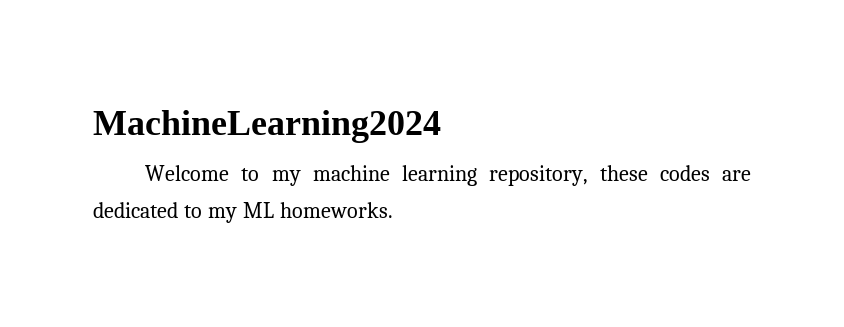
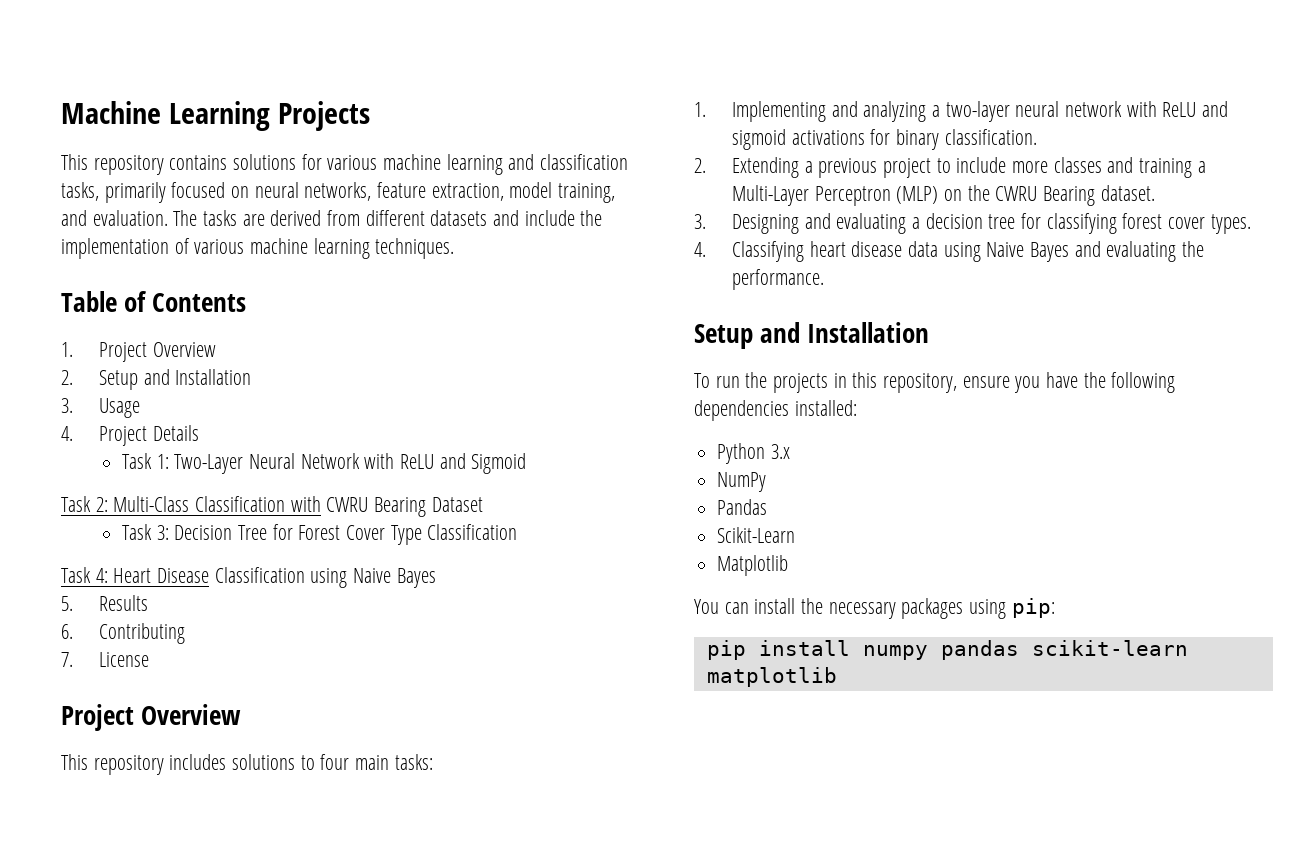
[93,110,441,143] [145,165,751,186] [93,202,393,223] MachineLearning2024 // Welcome to my machine learning repository, these codes are dedicated to my ML homeworks. -> [61,101,370,131] [61,154,629,175] [61,182,616,203] [61,210,603,226] [61,238,455,259] [61,291,247,312] [61,342,216,362] [61,369,252,390] [61,398,140,418] [61,425,199,446] [122,453,527,474] [61,496,483,517] [122,524,518,545] [61,567,436,588] [61,595,148,611] [61,623,185,644] [61,652,149,667] [61,704,242,731] [61,754,433,775] [694,101,1228,122] [731,129,1037,150] [694,157,1206,178] [731,185,1155,206] [694,213,1251,234] [694,241,1204,262] [731,269,824,290] [694,322,930,349] [694,372,1176,393] [694,400,857,421] [717,443,790,464] [717,472,767,492] [717,499,768,515] [717,527,796,543] [717,555,789,576] [694,598,1055,619] [706,640,1188,660] [706,667,837,687] Machine Learning Projects // This repository contains solutions for various machine learning and classification tasks, primarily focused on neural networks, feature extraction, model training, and evaluation. The tasks are derived from different datasets and include the implementation of various machine learning techniques. // Table of Contents // 1. Project Overview // 2. Setup and Installation // 3. Usage // 4. Project Details // Task 1: Two-Layer Neural Network with ReLU and Sigmoid // Task 2: Multi-Class Classification with CWRU Bearing Dataset // Task 3: Decision Tree for Forest Cover Type Classification // Task 4: Heart Disease Classification using Naive Bayes // 5. Results // 6. Contributing // 7. License // Project Overview // This repository includes solutions to four main tasks: // 1. Implementing and analyzing a two-layer neural network with ReLU and sigmoid activations for binary classification. // 2. Extending a previous project to include more classes and training a Multi-Layer Perceptron (MLP) on the CWRU Bearing dataset. // 3. Designing and evaluating a decision tree for classifying forest cover types. // 4. Classifying heart disease data using Naive Bayes and evaluating the performance. // Setup and Installation // To run the projects in this repository, ensure you have the following dependencies installed: // Python 3.x // NumPy // Pandas // Scikit-Learn // Matplotlib // You can install the necessary packages using pip: // pip install numpy pandas scikit-learn matplotlib

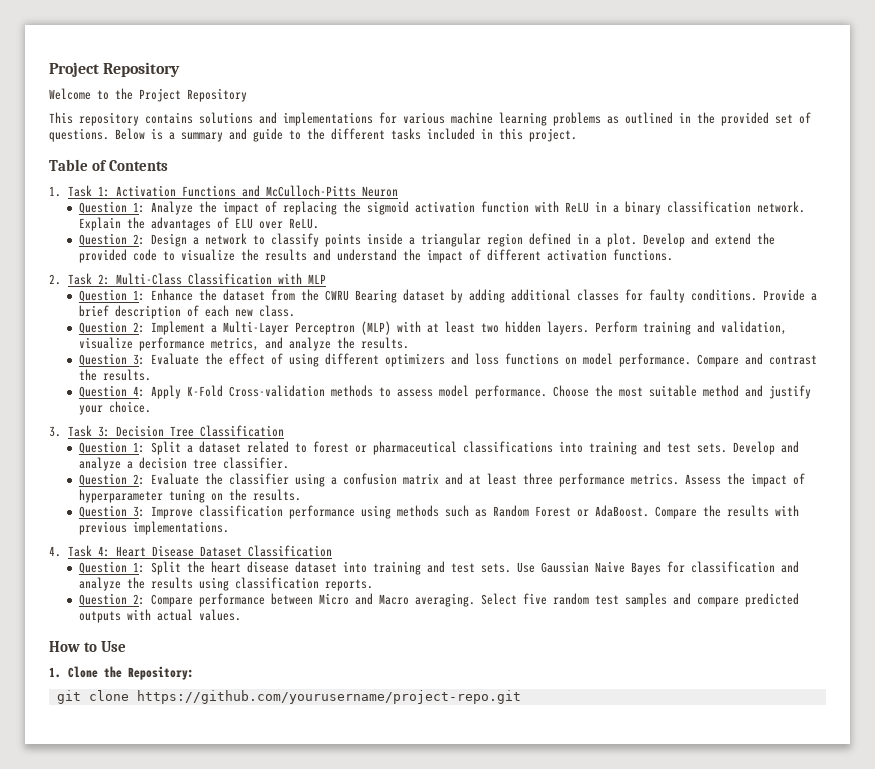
[61,101,370,131] Machine Learning Projects -> [49,62,181,77] [49,88,247,102] Project Repository // Welcome to the Project Repository
(297, 162) none -> [259,112,373,126] and implementations
[508,154,629,170] [61,182,616,203] [61,210,603,226] [61,238,455,259] [61,291,247,312] [61,342,216,362] [61,369,252,390] [61,398,140,418] [61,425,199,446] [122,453,527,474] and classification tasks, primarily focused on neural networks, feature extraction, model training, and evaluation. The tasks are derived from different datasets and include the implementation of various machine learning techniques. // Table of Contents // 1. Project Overview // 2. Setup and Installation // 3. Usage // 4. Project Details // Task 1: Two-Layer Neural Network with ReLU and Sigmoid // -> [553,112,811,126] [49,128,577,142] [49,159,169,171] [49,185,398,197] [78,201,805,215] [78,217,319,231] [78,233,775,247] [78,249,673,263] [49,274,61,285] problems as outlined in the provided set of questions. Below is a summary and guide to the different tasks included in this project. // Table of Contents // 1. Task 1: Activation Functions and McCulloch-Pitts Neuron // Question 1: Analyze the impact of replacing the sigmoid activation function with ReLU in a binary classification network. Explain the advantages of ELU over ReLU. // Question 2: Design a network to classify points inside a triangular region defined in a plot. Develop and extend the provided code to visualize the results and understand the impact of different activation functions. // 2.
[326,497,483,517] [122,524,518,545] CWRU Bearing Dataset // Task 3: Decision Tree for Forest Cover Type Classification // -> [307,274,326,284] [78,289,817,303] [78,305,295,319] [78,321,787,335] [78,337,409,351] [78,353,817,367] [78,369,151,381] [78,385,811,399] [78,401,151,415] [49,425,284,437] [78,441,799,455] [78,457,289,471] [78,473,805,487] [78,489,301,503] [78,505,799,519] [78,521,229,535] [49,546,61,557] MLP // Question 1: Enhance the dataset from the CWRU Bearing dataset by adding additional classes for faulty conditions. Provide a brief description of each new class. // Question 2: Implement a Multi-Layer Perceptron (MLP) with at least two hidden layers. Perform training and validation, visualize performance metrics, and analyze the results. // Question 3: Evaluate the effect of using different optimizers and loss functions on model performance. Compare and contrast the results. // Question 4: Apply K-Fold Cross-validation methods to assess model performance. Choose the most suitable method and justify your choice. // 3. Task 3: Decision Tree Classification // Question 1: Split a dataset related to forest or pharmaceutical classifications into training and test sets. Develop and analyze a decision tree classifier. // Question 2: Evaluate the classifier using a confusion matrix and at least three performance metrics. Assess the impact of hyperparameter tuning on the results. // Question 3: Improve classification performance using methods such as Random Forest or AdaBoost. Compare the results with previous implementations. // 4.
[214,567,436,588] [61,595,148,611] [61,623,185,644] [61,652,149,667] [61,704,242,731] [61,754,433,775] [694,101,1228,122] [731,129,1037,150] [694,157,1206,178] [731,185,1155,206] [694,213,1251,234] [694,241,1204,262] [731,269,824,290] [694,322,930,349] [694,372,1176,393] [694,400,857,421] [717,443,790,464] [717,472,767,492] [717,499,768,515] [717,527,796,543] [717,555,789,576] [694,598,1055,619] [706,640,1188,660] [706,667,837,687] Classification using Naive Bayes // 5. Results // 6. Contributing // 7. License // Project Overview // This repository includes solutions to four main tasks: // 1. Implementing and analyzing a two-layer neural network with ReLU and sigmoid activations for binary classification. // 2. Extending a previous project to include more classes and training a Multi-Layer Perceptron (MLP) on the CWRU Bearing dataset. // 3. Designing and evaluating a decision tree for classifying forest cover types. // 4. Classifying heart disease data using Naive Bayes and evaluating the performance. // Setup and Installation // To run the projects in this repository, ensure you have the following dependencies installed: // Python 3.x // NumPy // Pandas // Scikit-Learn // Matplotlib // You can install the necessary packages using pip: // pip install numpy pandas scikit-learn matplotlib -> [199,545,332,557] [78,561,799,575] [78,577,373,591] [78,593,799,607] [78,609,241,623] [49,641,127,652] [49,666,194,680] [56,690,521,704] Dataset Classification // Question 1: Split the heart disease dataset into training and test sets. Use Gaussian Naive Bayes for classification and analyze the results using classification reports. // Question 2: Compare performance between Micro and Macro averaging. Select five random test samples and compare predicted outputs with actual values. // How to Use // 1. Clone the Repository: // git clone https://github.com/yourusername/project-repo.git

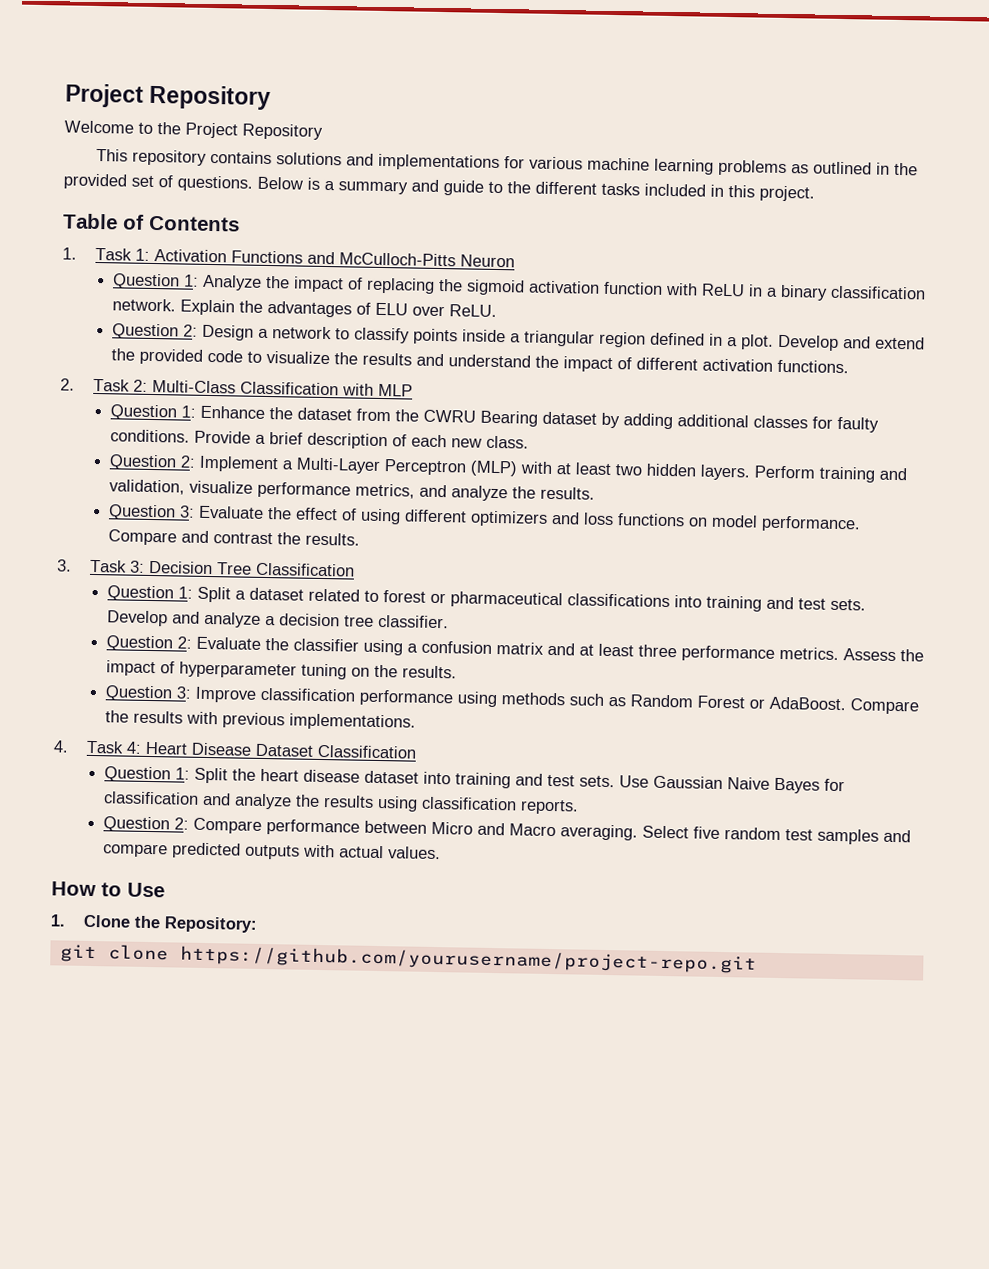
[78,385,811,399] [78,401,151,415] // Question 4: Apply K-Fold Cross-validation methods to assess model performance. Choose the most suitable method and justify your choice. -> (360, 539) none

